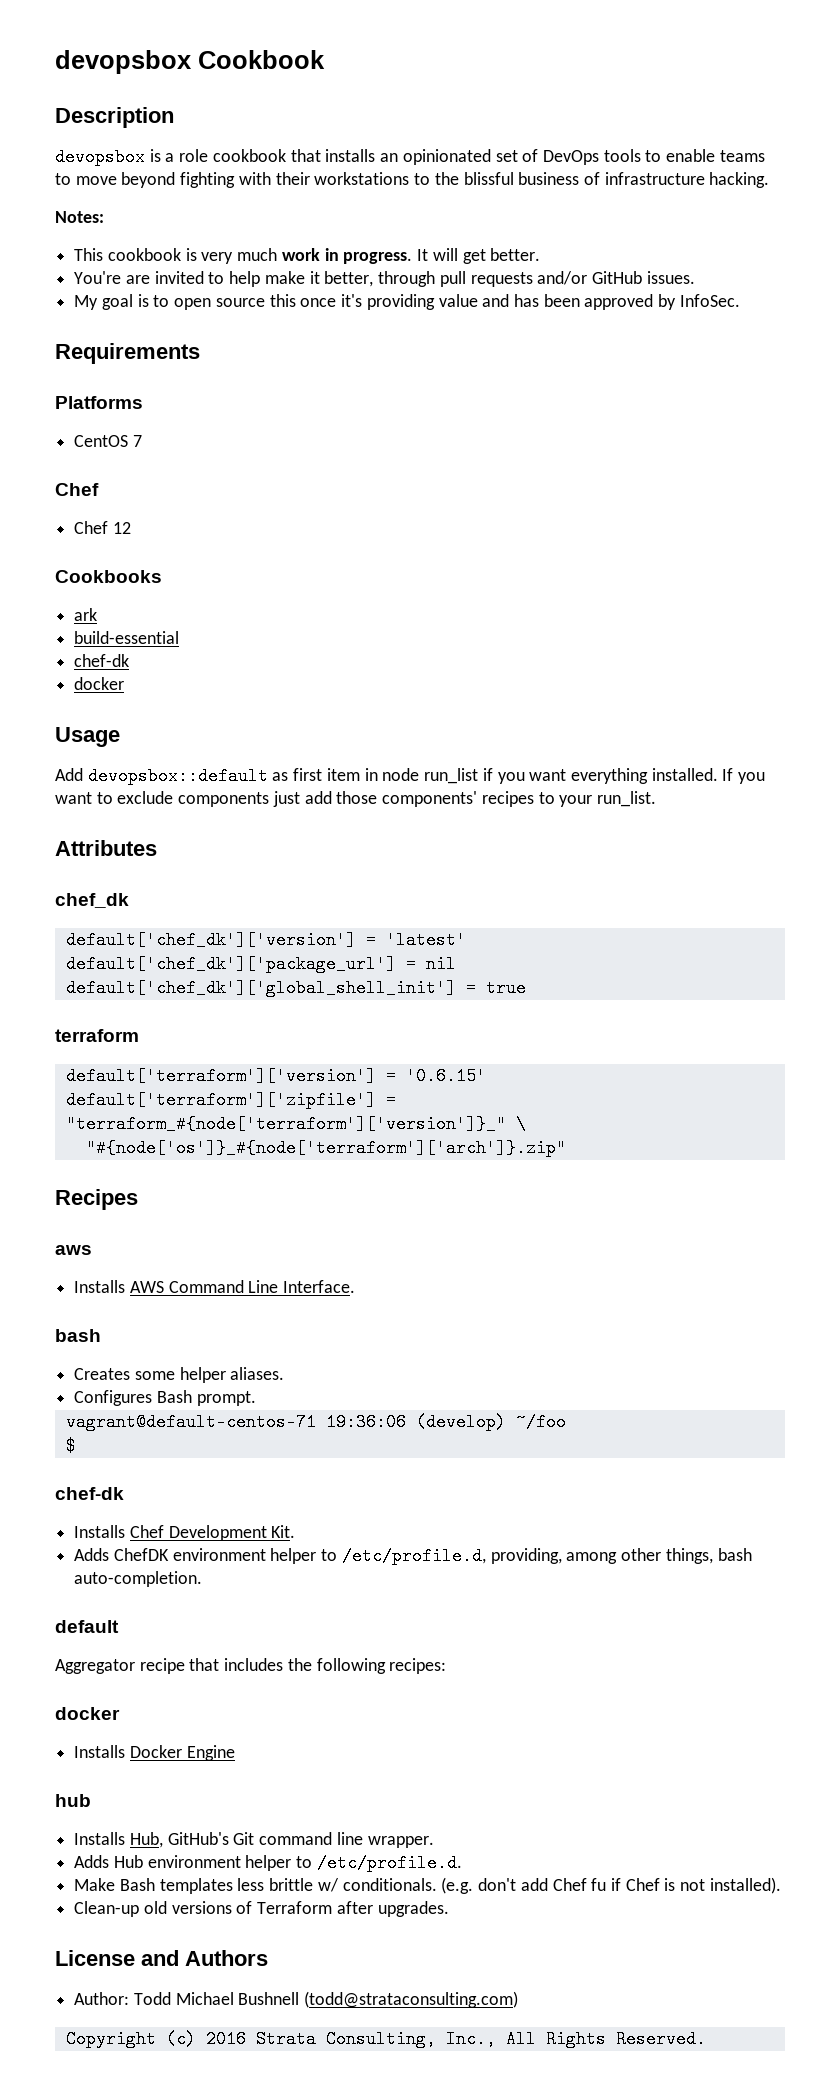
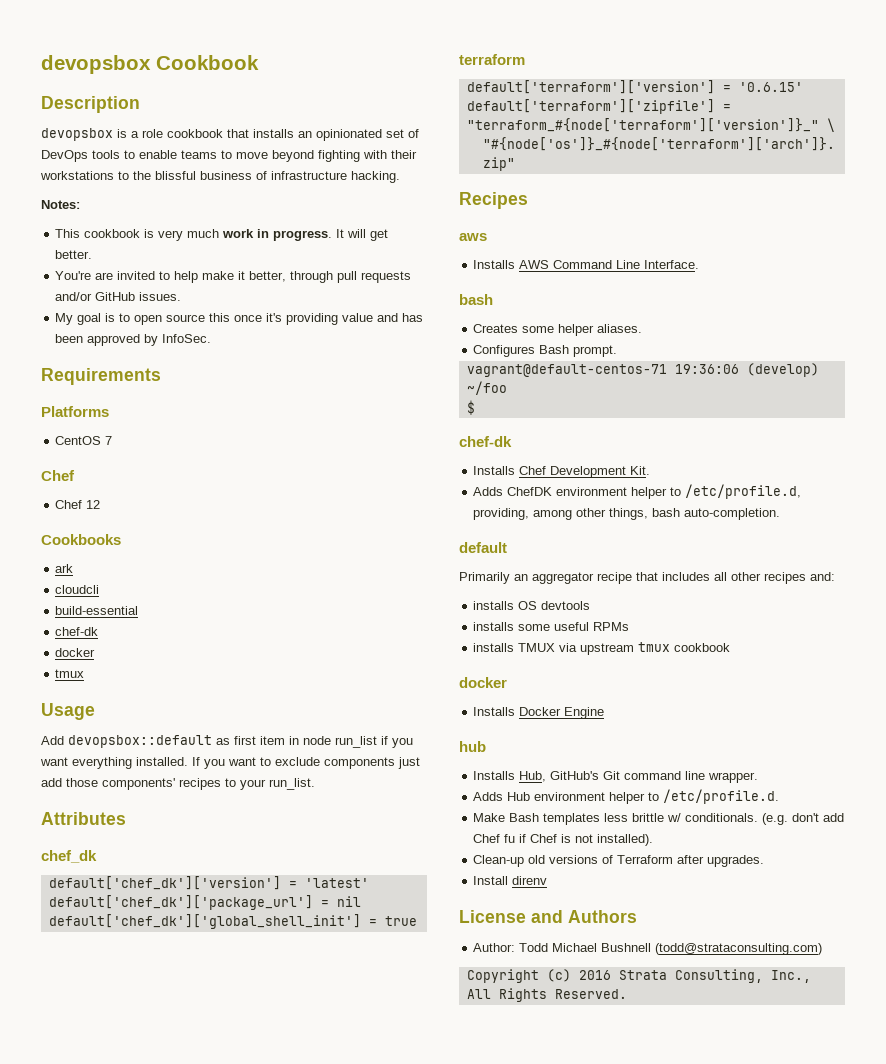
(98, 614) none -> [55,585,100,594] // cloudcli
(125, 683) none -> [55,669,85,678] // tmux
[55,1658,447,1674] Aggregator recipe that includes the following recipes: -> [459,572,835,584] [473,601,591,610] [473,622,630,631] [473,642,731,655] Primarily an aggregator recipe that includes all other recipes and: // installs OS devtools // installs some useful RPMs // installs TMUX via upstream tmux cookbook
(449, 1909) none -> [473,876,548,885] // Install direnv

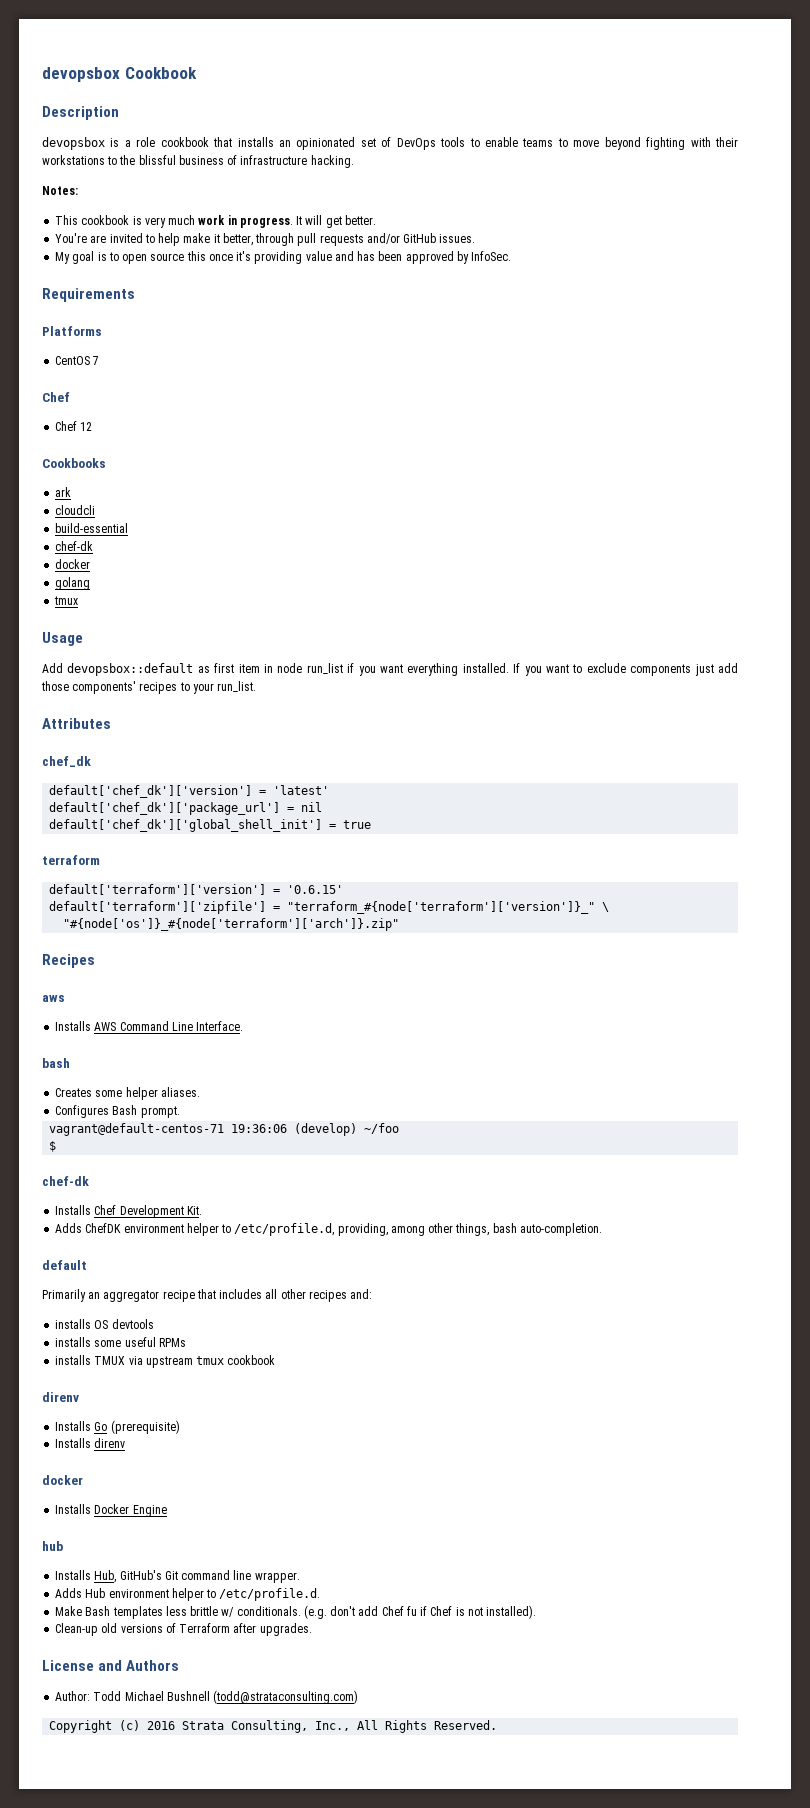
(96, 652) none -> [55,577,91,590] // golang
(731, 647) none -> [42,1392,79,1402] [55,1420,180,1434] [55,1438,126,1448] // direnv // Installs Go (prerequisite) // Installs direnv
[473,876,548,885] // Install direnv -> (312, 1629) none

